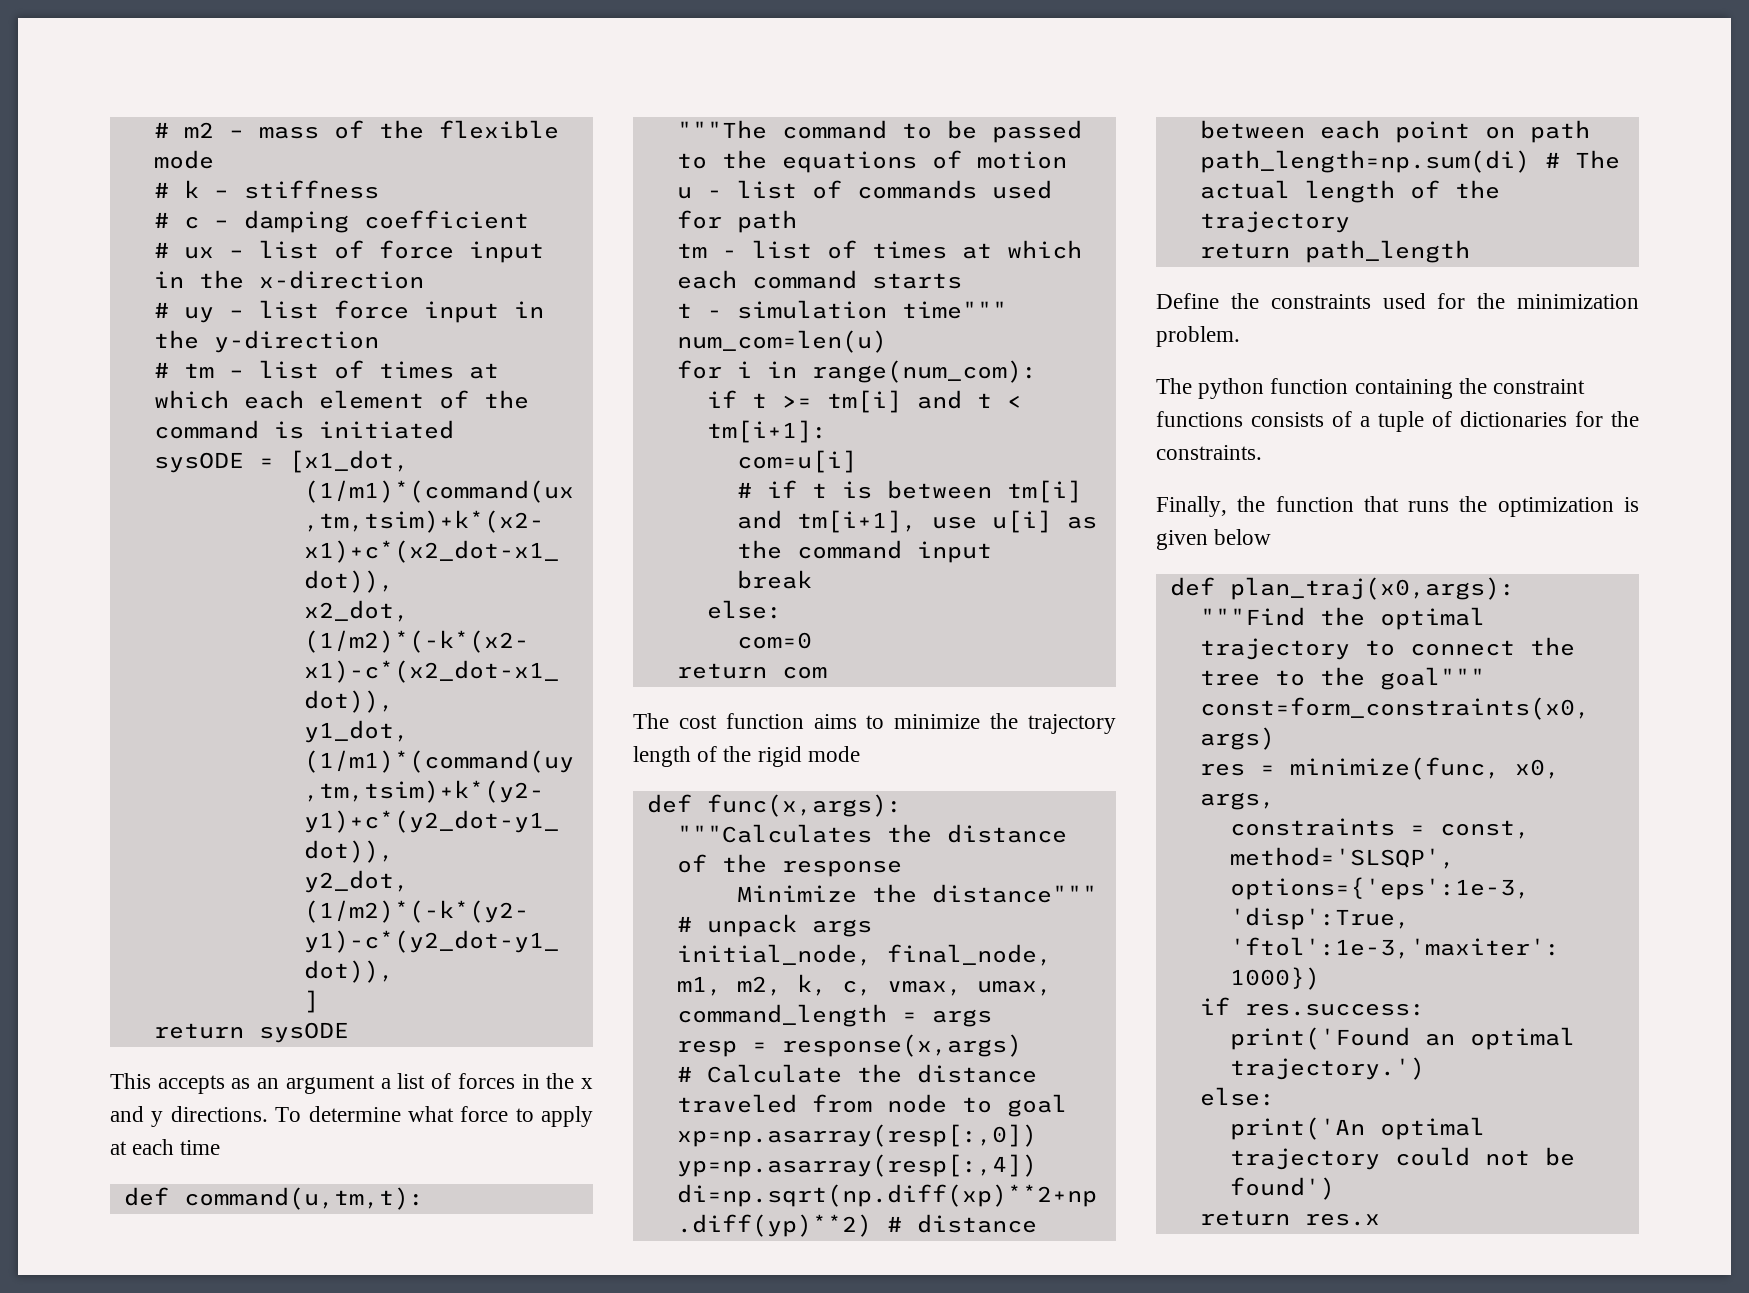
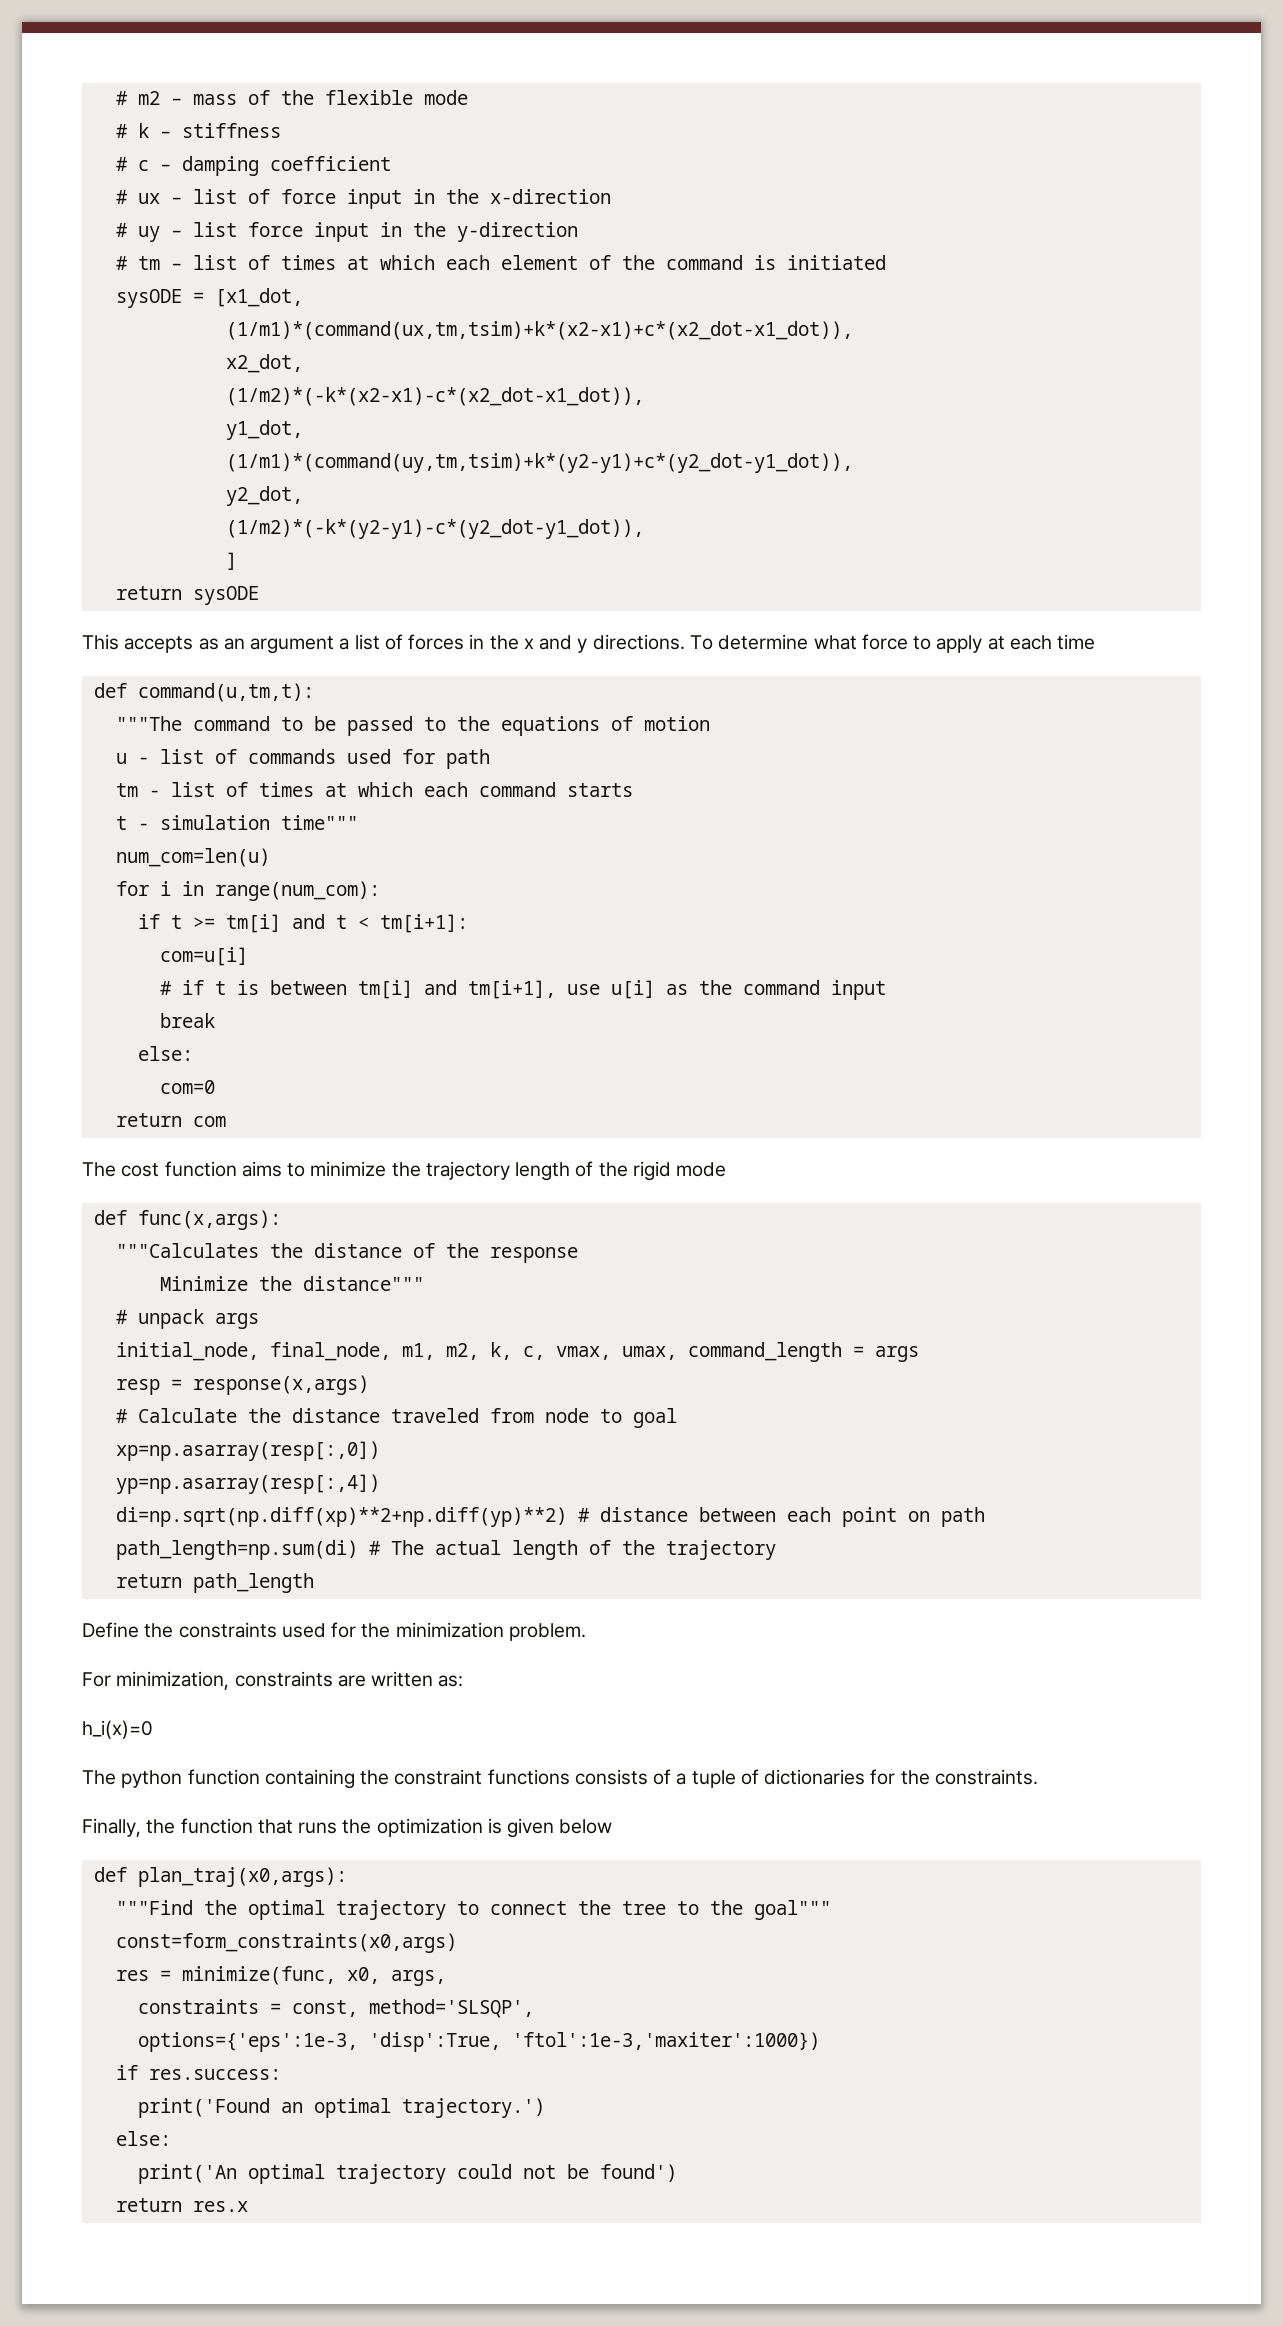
(1240, 336) none -> [82,1671,464,1690] [82,1720,153,1739] // For minimization, constraints are written as: // h_i(x)=0

